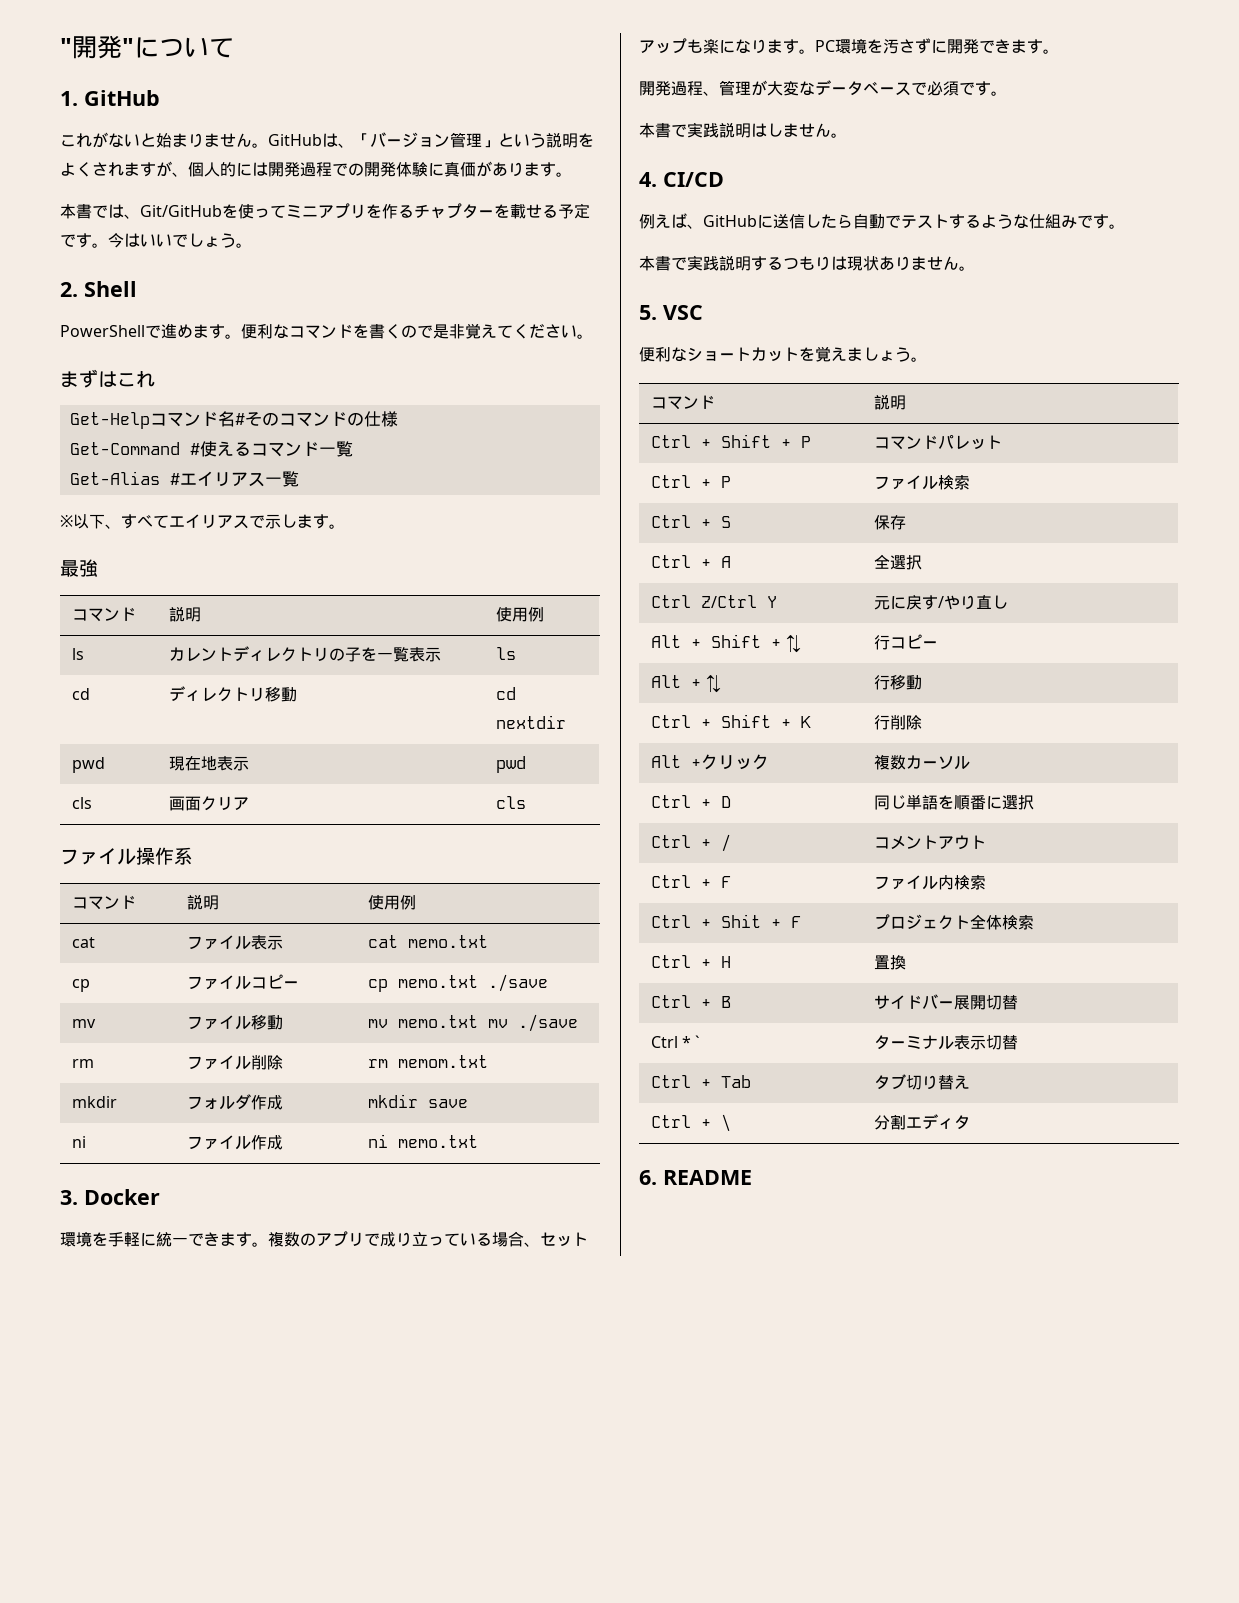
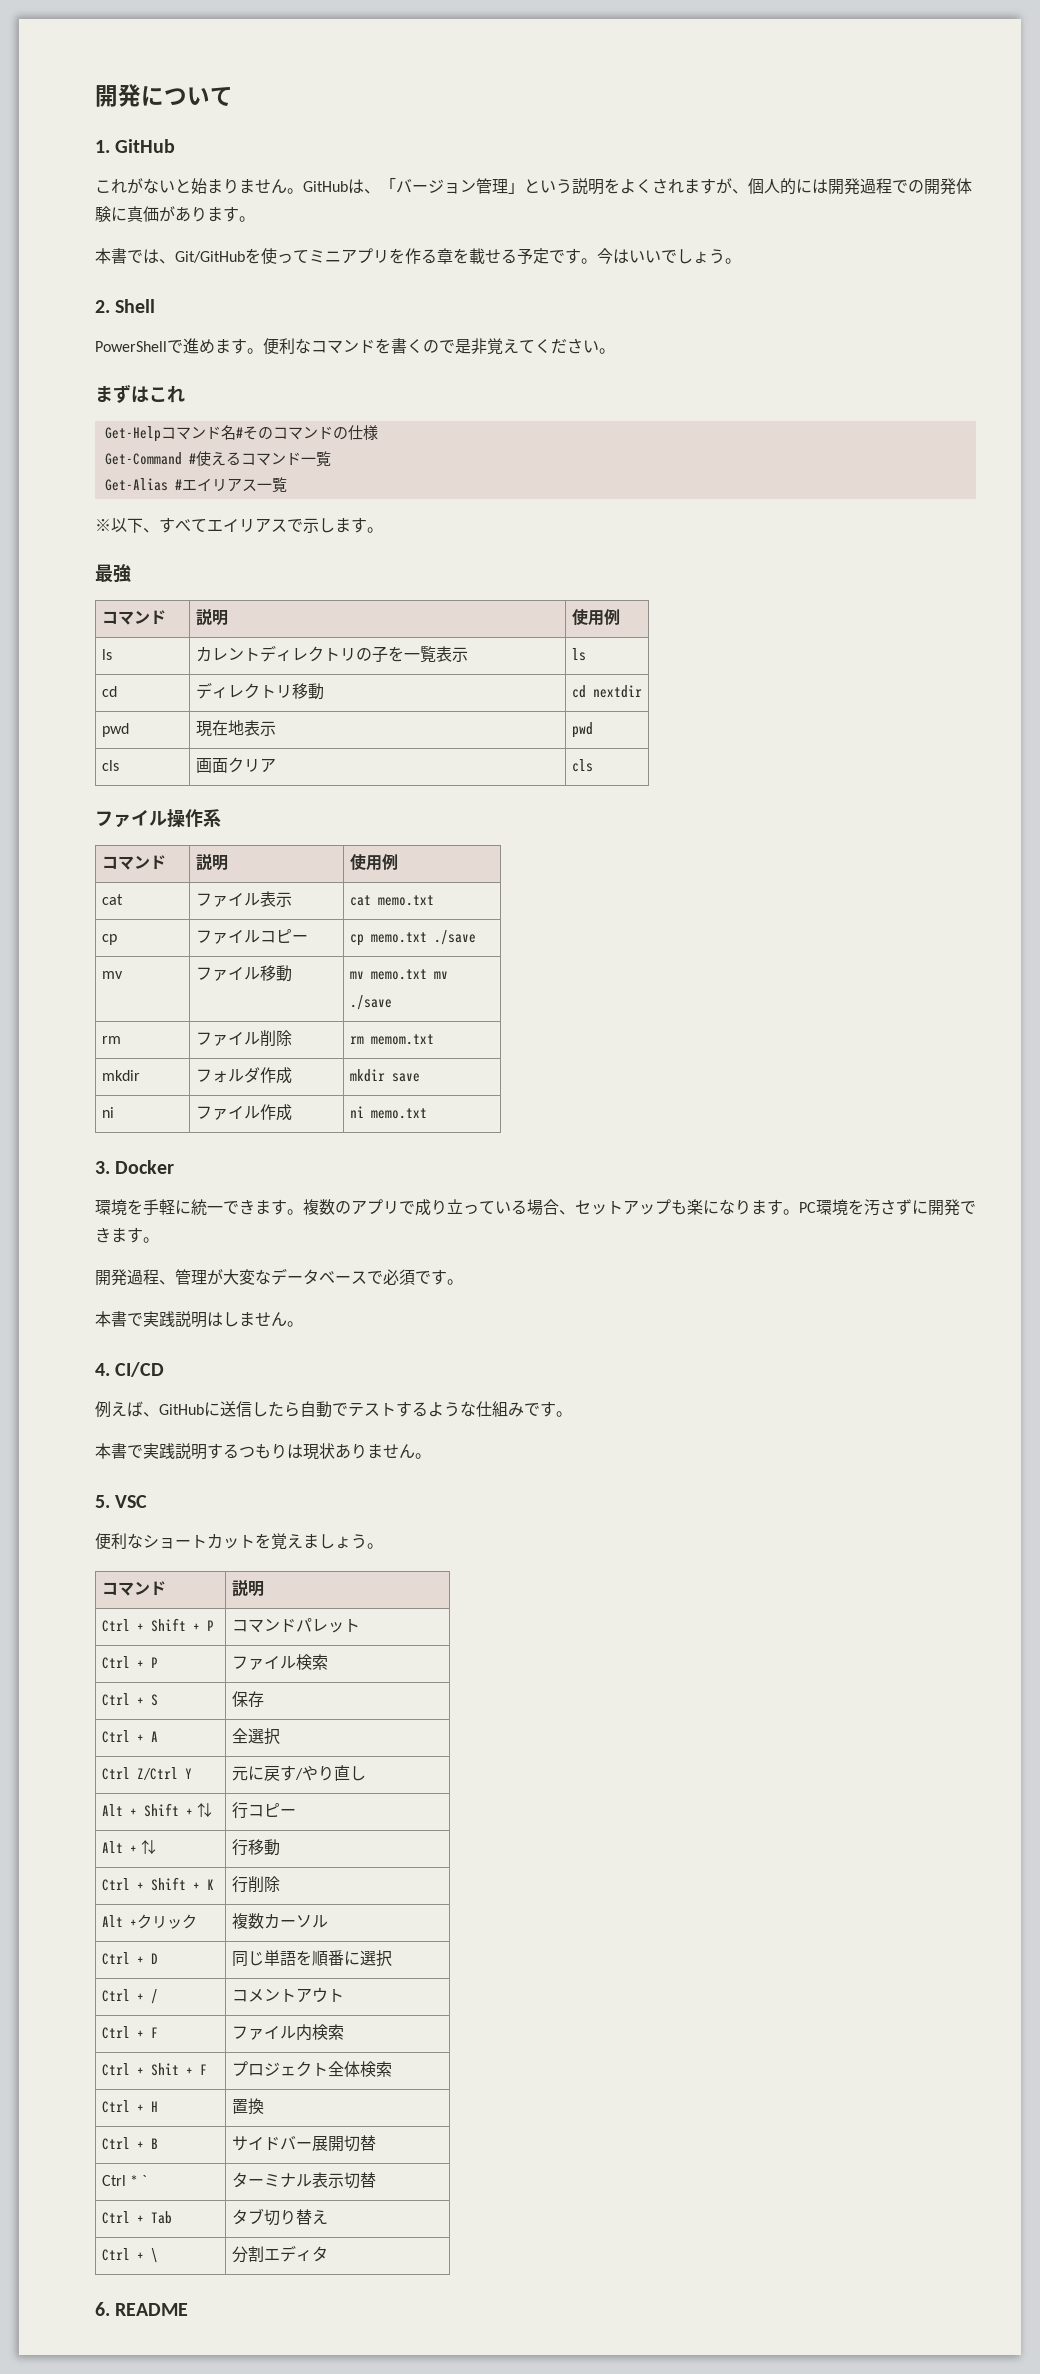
[60,35,134,59] "開発" -> [95,84,141,107] 開発
[414,203,494,219] チャプター -> [437,248,453,264] 章

